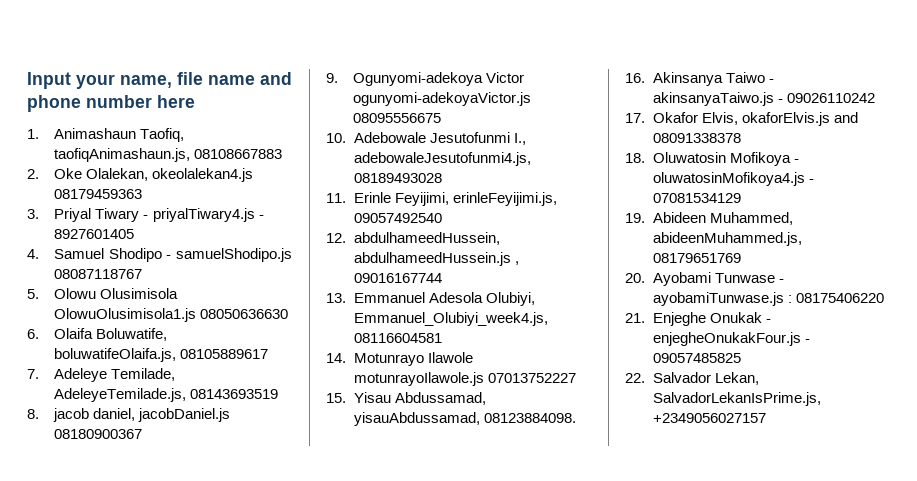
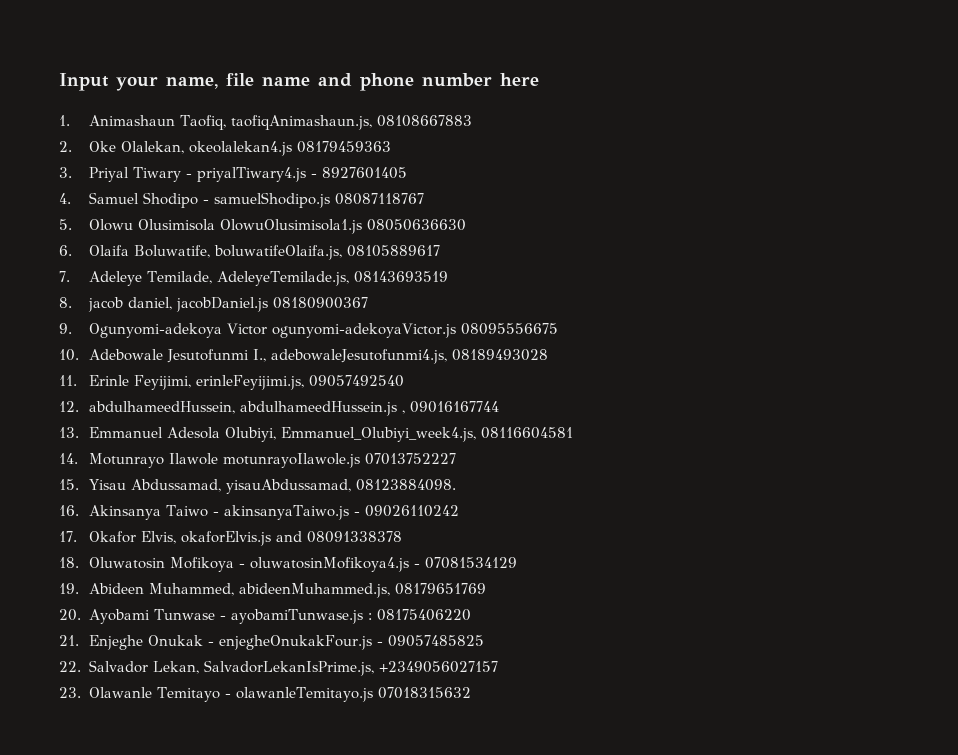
(766, 418) none -> [59,687,471,702] // 23. Olawanle Temitayo - olawanleTemitayo.js 07018315632

